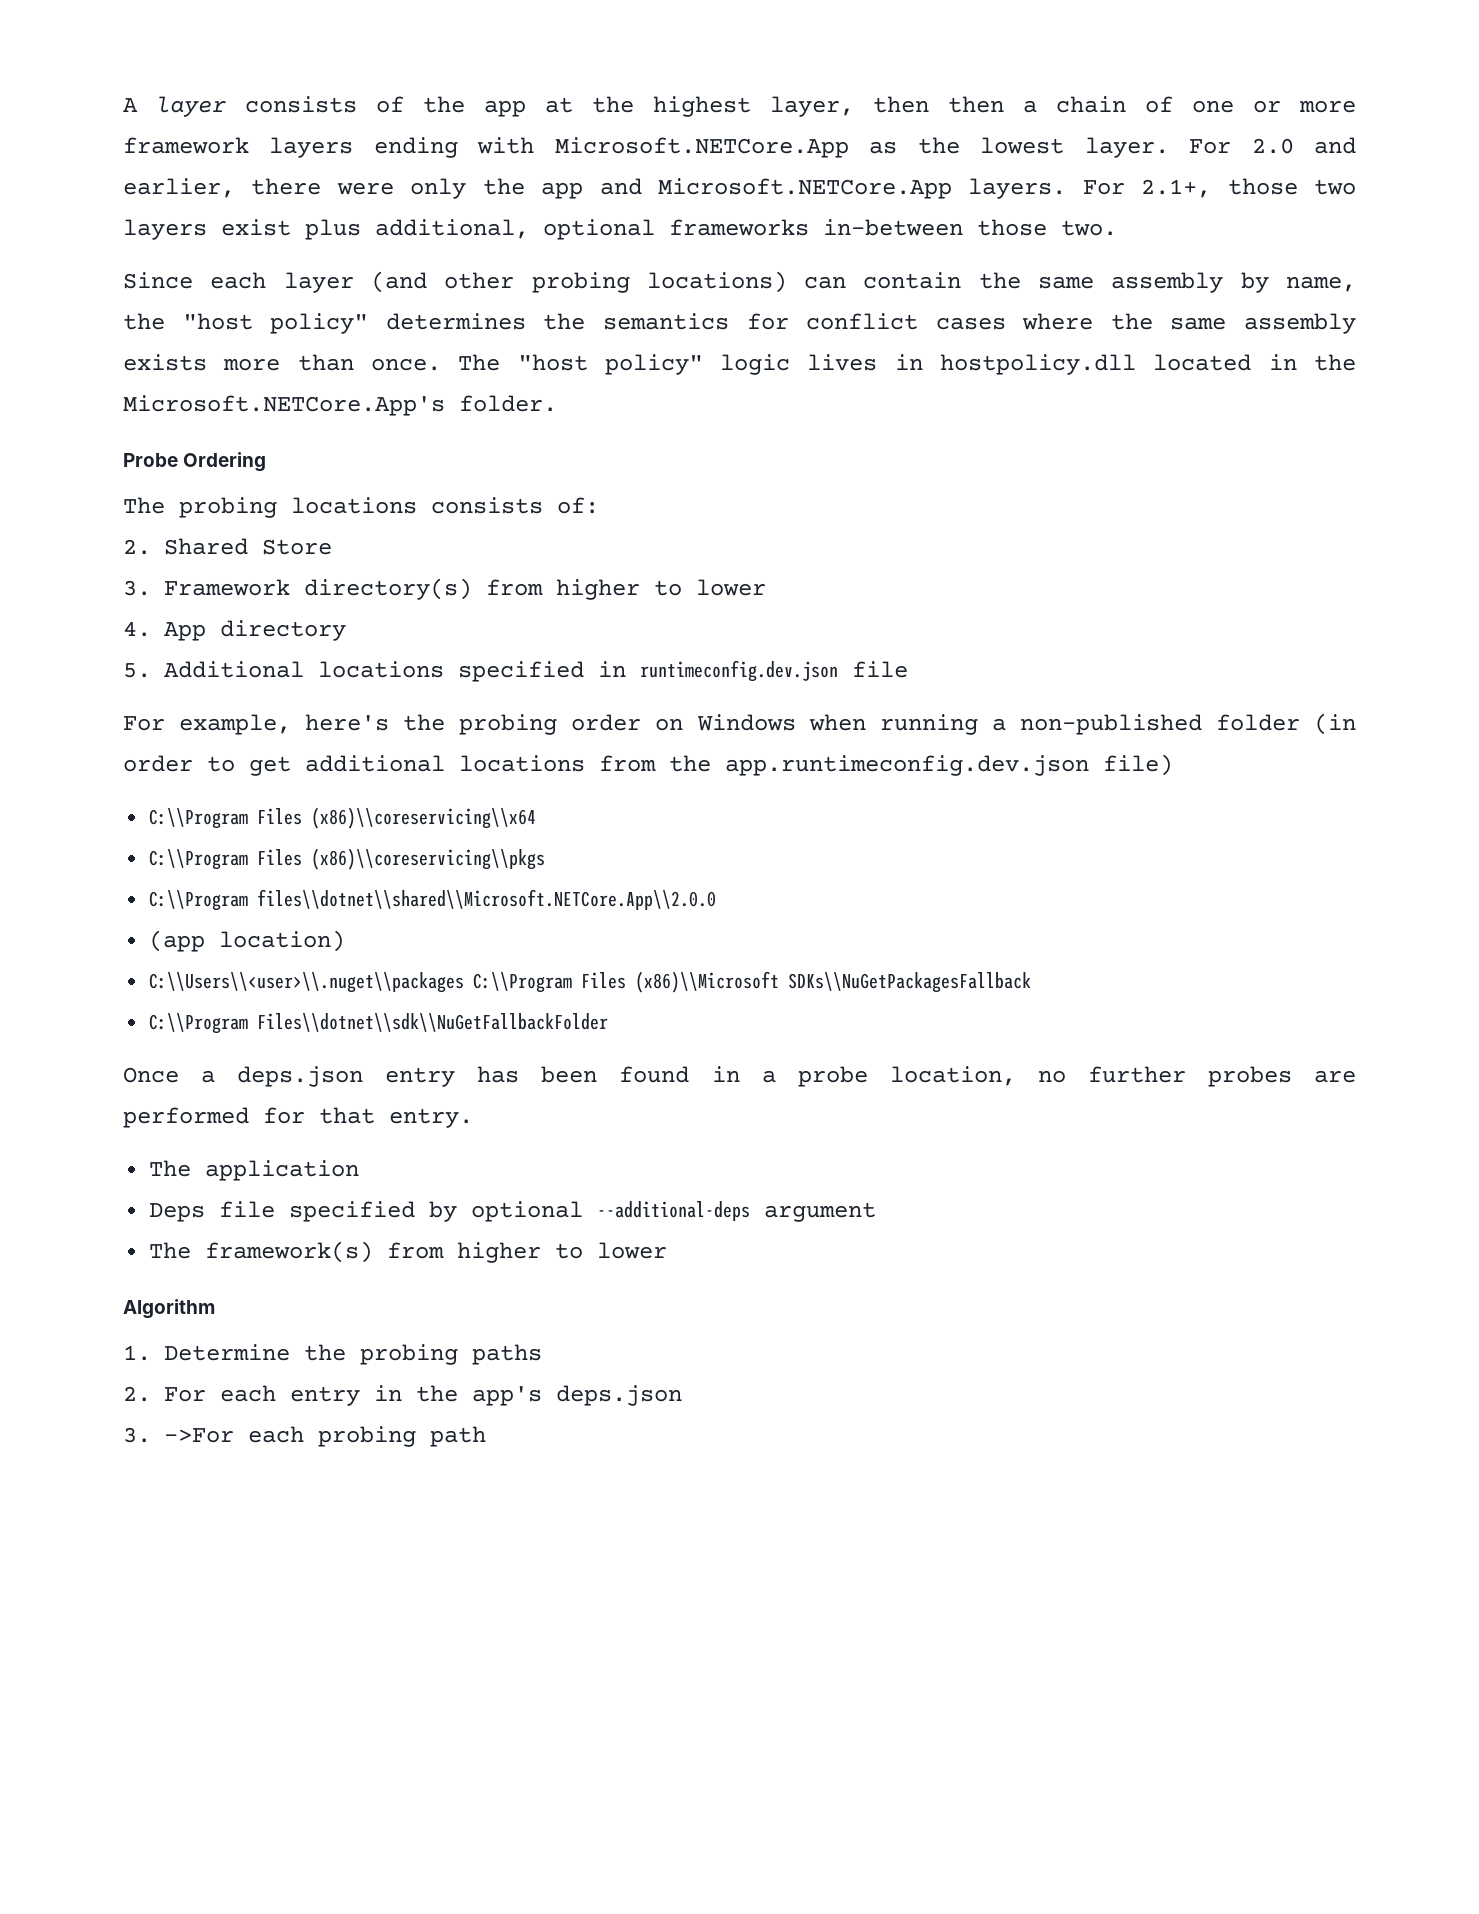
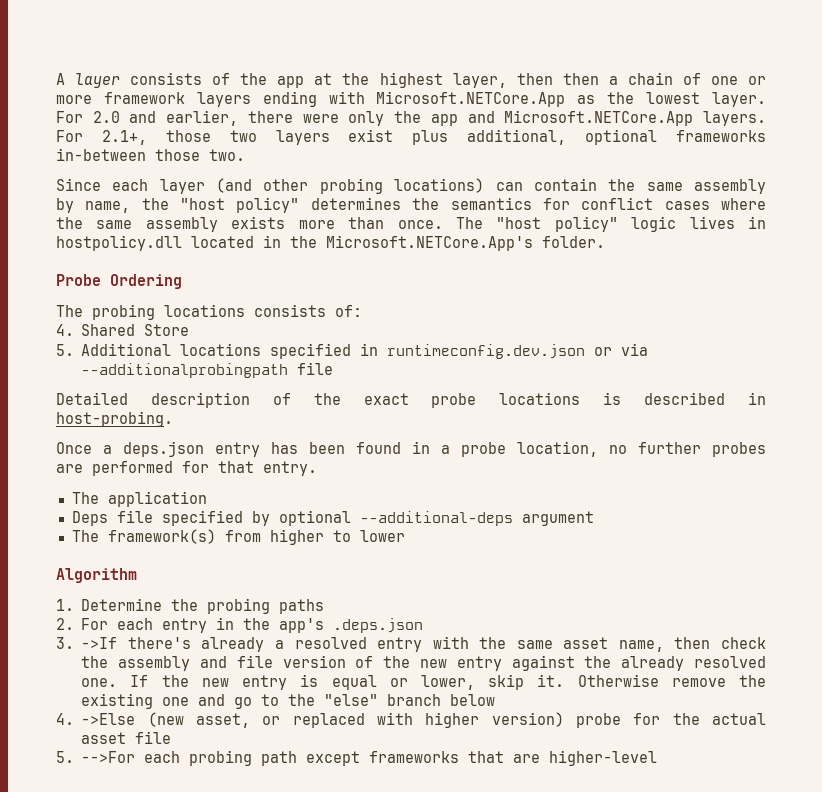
[123,539,151,555] 2. -> [56,324,74,336] 4.
[123,578,766,600] [123,620,346,641] // 3. Framework directory(s) from higher to lower // 4. App directory -> (190, 330) none
[851,661,908,678] [123,713,1357,735] [123,754,1173,776] [149,807,537,829] [149,848,546,870] [149,889,717,911] [149,930,346,952] [149,971,1032,993] [149,1013,609,1034] file // For example, here's the probing order on Windows when running a non-published folder (in order to get additional locations from the app.runtimeconfig.dev.json file) // C:\\Program Files (x86)\\coreservicing\\x64 // C:\\Program Files (x86)\\coreservicing\\pkgs // C:\\Program files\\dotnet\\shared\\Microsoft.NETCore.App\\2.0.0 // (app location) // C:\\Users\\<user>\\.nuget\\packages C:\\Program Files (x86)\\Microsoft SDKs\\NuGetPackagesFallback // C:\\Program Files\\dotnet\\sdk\\NuGetFallbackFolder -> [594,343,649,356] [81,362,334,378] [56,392,767,408] [56,411,173,427] or via --additionalprobingpath file // Detailed description of the exact probe locations is described in host-probing.
[555,1385,682,1406] [123,1426,486,1447] deps.json // 3. ->For each probing path -> [333,618,424,633] [56,636,766,652] [81,655,766,671] [81,674,766,690] [81,693,496,709] [56,712,766,728] [81,731,172,744] [56,750,658,766] .deps.json // 3. ->If there's already a resolved entry with the same asset name, then check the assembly and file version of the new entry against the already resolved one. If the new entry is equal or lower, skip it. Otherwise remove the existing one and go to the "else" branch below // 4. ->Else (new asset, or replaced with higher version) probe for the actual asset file // 5. -->For each probing path except frameworks that are higher-level

